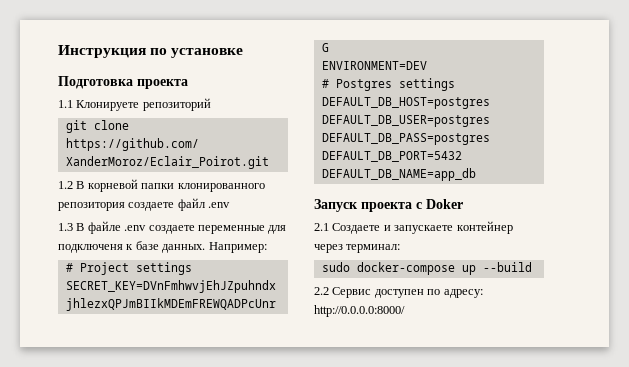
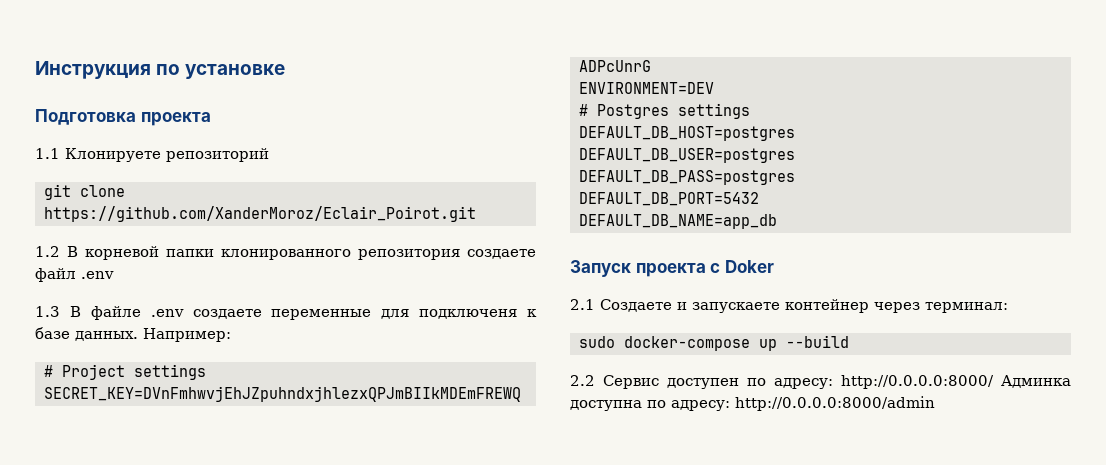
(405, 311) none -> [1001,375,1071,388] [570,396,935,411] Админка доступна по адресу: http://0.0.0.0:8000/admin

